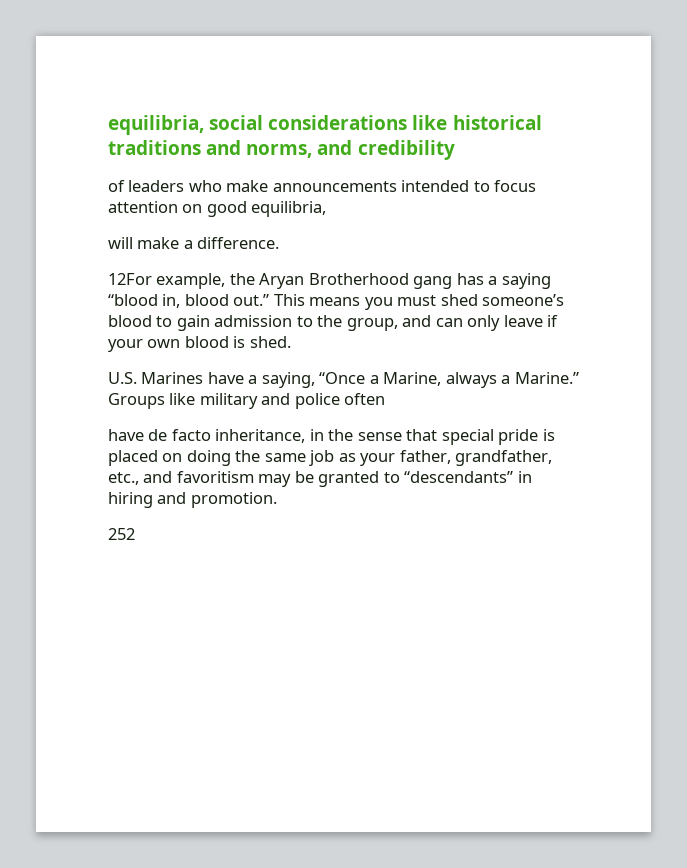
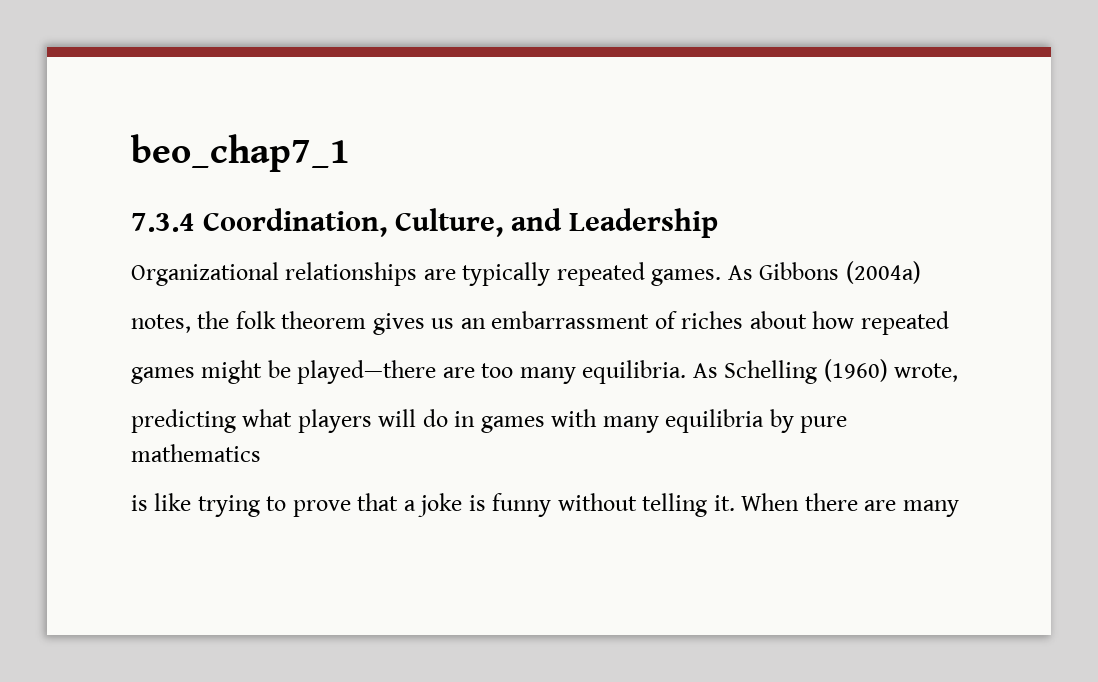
[108,115,542,135] [108,140,455,160] [108,180,537,192] [108,201,327,217] [108,237,280,249] [108,273,551,289] [108,294,565,310] [108,315,559,331] [108,336,291,352] [108,372,579,388] [108,393,386,409] [108,429,555,445] [108,450,553,466] [108,471,532,487] [108,492,277,508] [108,528,135,540] equilibria, social considerations like historical traditions and norms, and credibility // of leaders who make announcements intended to focus attention on good equilibria, // will make a difference. // 12For example, the Aryan Brotherhood gang has a saying “blood in, blood out.” This means you must shed someone’s blood to gain admission to the group, and can only leave if your own blood is shed. // U.S. Marines have a saying, “Once a Marine, always a Marine.” Groups like military and police often // have de facto inheritance, in the sense that special pride is placed on doing the same job as your father, grandfather, etc., and favoritism may be granted to “descendants” in hiring and promotion. // 252 -> [131,134,350,172] [131,208,719,238] [131,261,921,286] [131,311,949,335] [131,359,959,384] [131,409,848,433] [131,444,261,462] [131,493,959,517] beo_chap7_1 // 7.3.4 Coordination, Culture, and Leadership // Organizational relationships are typically repeated games. As Gibbons (2004a) // notes, the folk theorem gives us an embarrassment of riches about how repeated // games might be played—there are too many equilibria. As Schelling (1960) wrote, // predicting what players will do in games with many equilibria by pure mathematics // is like trying to prove that a joke is funny without telling it. When there are many

